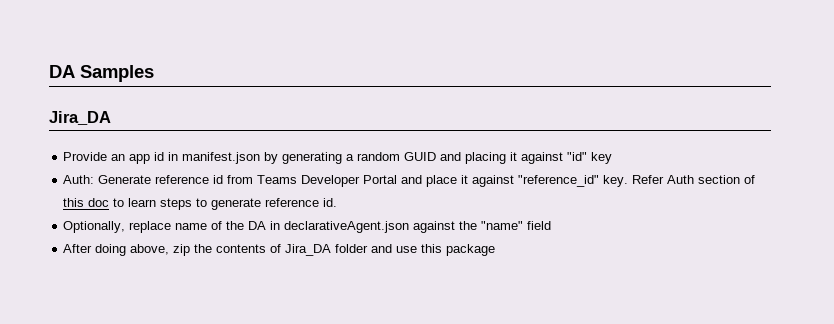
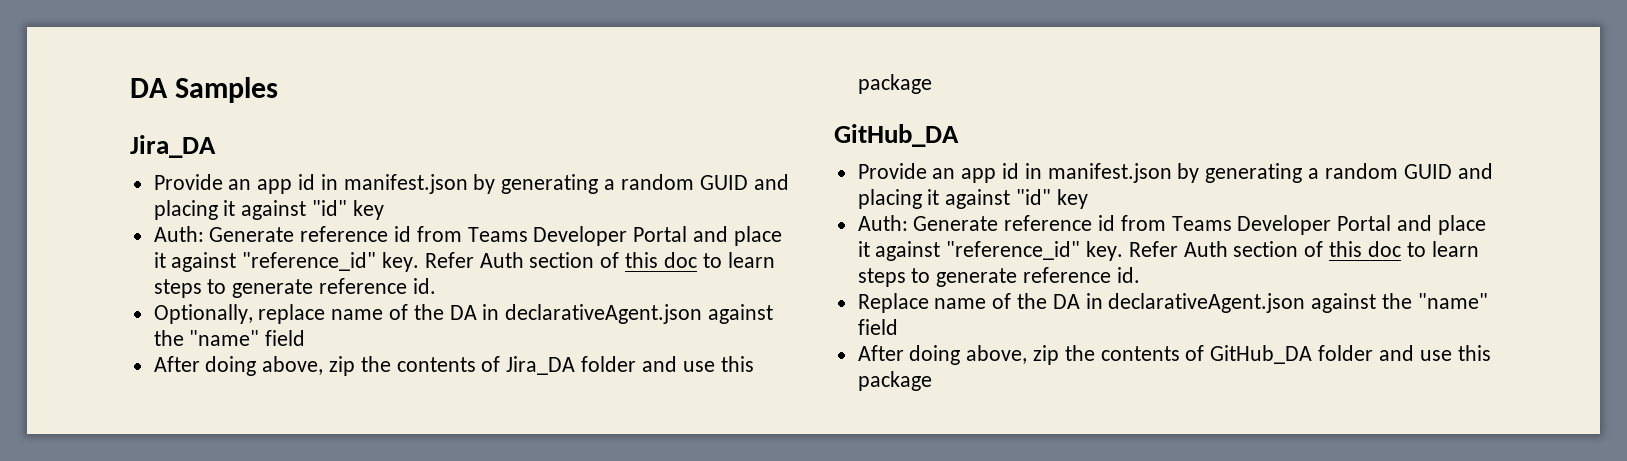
(496, 250) none -> [834,124,959,147] [857,163,1493,183] [857,189,1088,209] [857,215,1486,235] [857,241,1479,261] [857,267,1140,287] [857,293,1488,313] [857,319,898,335] [857,345,1491,365] [857,371,932,391] // GitHub_DA // Provide an app id in manifest.json by generating a random GUID and placing it against "id" key // Auth: Generate reference id from Teams Developer Portal and place it against "reference_id" key. Refer Auth section of this doc to learn steps to generate reference id. // Replace name of the DA in declarativeAgent.json against the "name" field // After doing above, zip the contents of GitHub_DA folder and use this package

